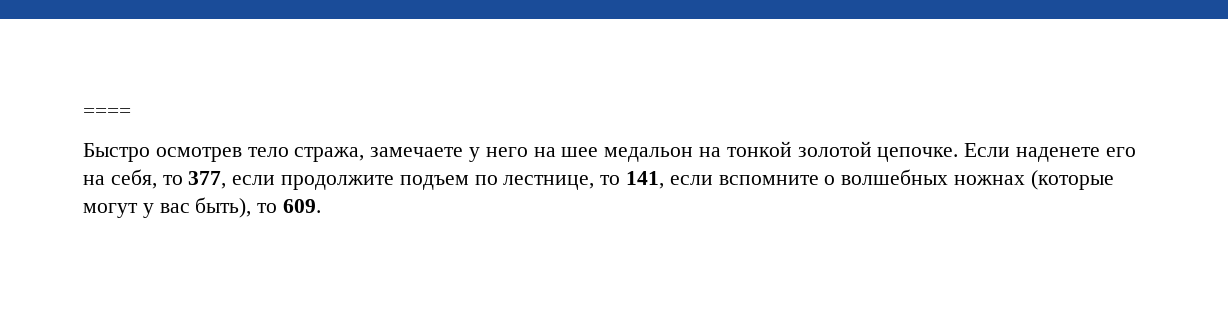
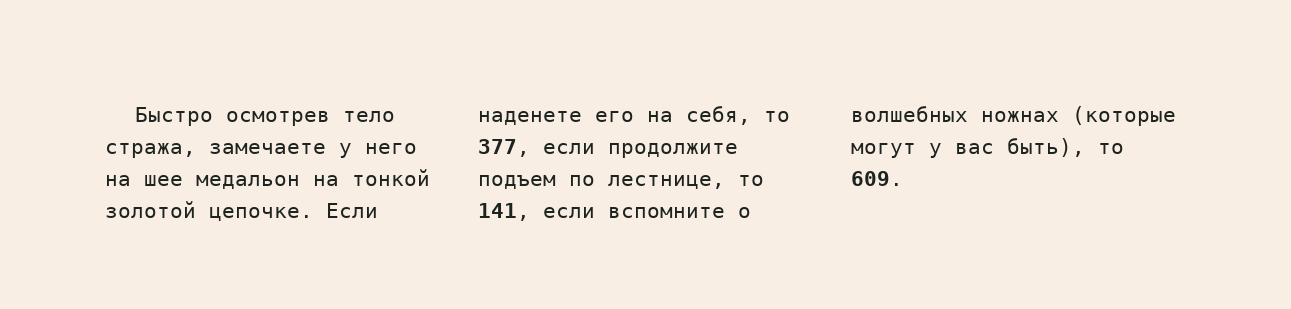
[83,108,131,118] ==== // -> (134, 116) none

